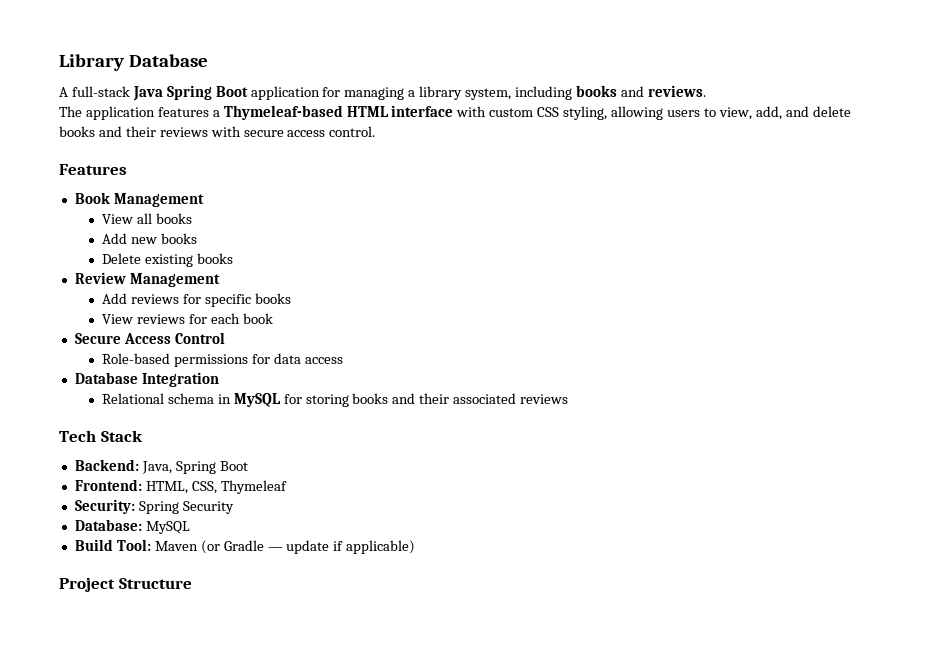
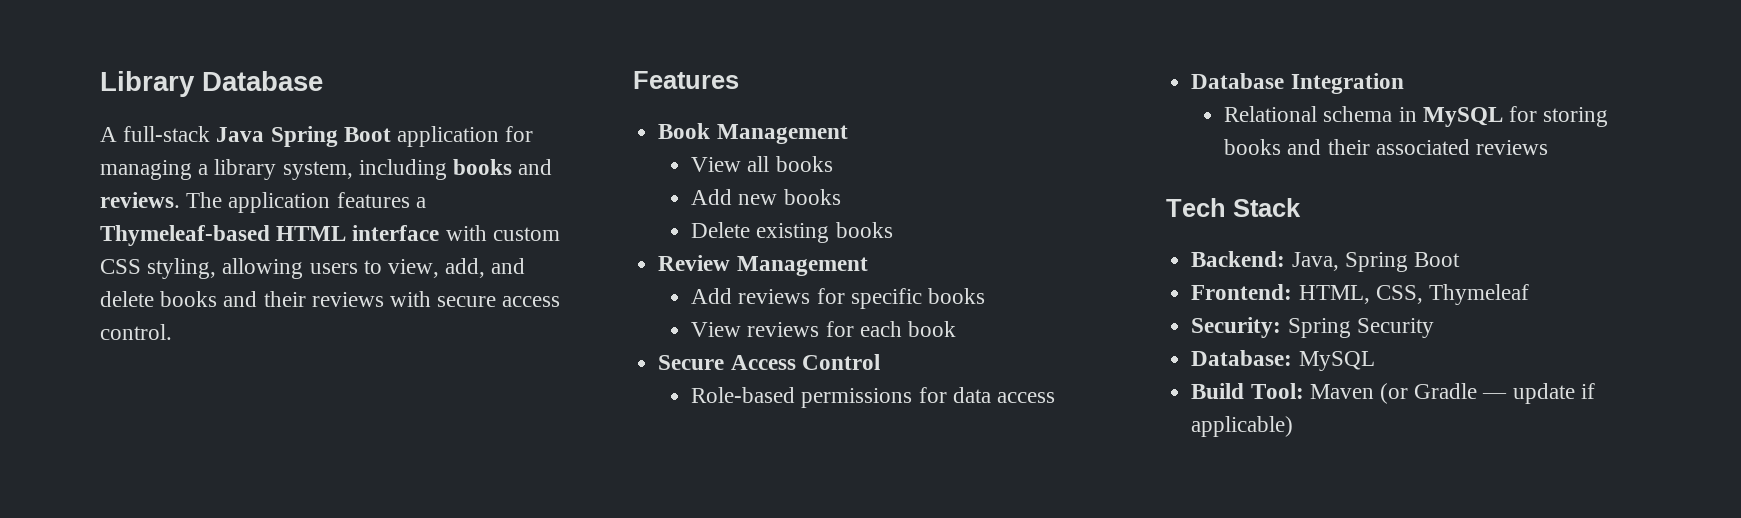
(706, 91) // -> (180, 200) none
[59,577,192,592] // Project Structure -> (1294, 426) none

